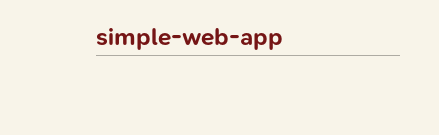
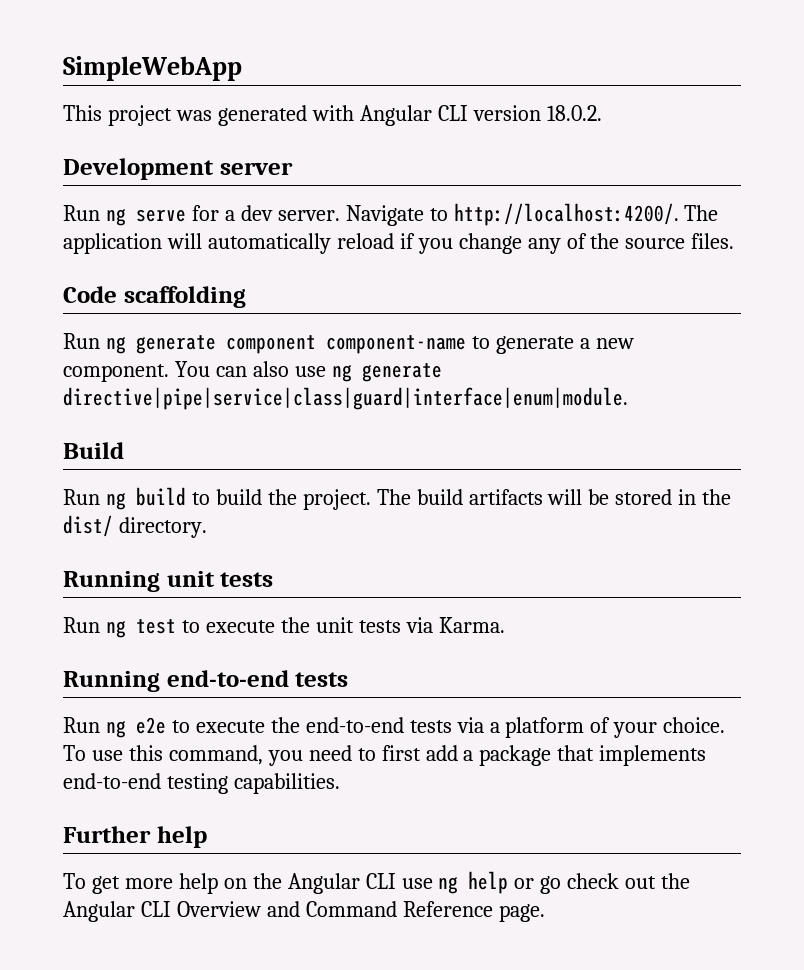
[96,28,283,50] simple-web-app -> [63,56,242,81] [63,105,602,126] [63,158,293,180] [63,203,719,226] [63,233,735,254] [63,286,246,308] [63,333,634,354] [63,361,442,382] [63,387,628,410] [63,442,124,459] [63,487,732,510] [63,515,207,538] [63,571,274,592] [63,617,505,638] [63,670,349,692] [63,717,726,738] [63,745,707,766] [63,773,340,794] [63,826,207,848] [63,871,691,894] [63,901,545,922] SimpleWebApp // This project was generated with Angular CLI version 18.0.2. // Development server // Run ng serve for a dev server. Navigate to http://localhost:4200/. The application will automatically reload if you change any of the source files. // Code scaffolding // Run ng generate component component-name to generate a new component. You can also use ng generate directive|pipe|service|class|guard|interface|enum|module. // Build // Run ng build to build the project. The build artifacts will be stored in the dist/ directory. // Running unit tests // Run ng test to execute the unit tests via Karma. // Running end-to-end tests // Run ng e2e to execute the end-to-end tests via a platform of your choice. To use this command, you need to first add a package that implements end-to-end testing capabilities. // Further help // To get more help on the Angular CLI use ng help or go check out the Angular CLI Overview and Command Reference page.

